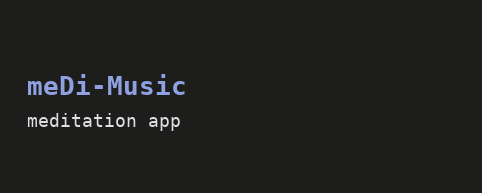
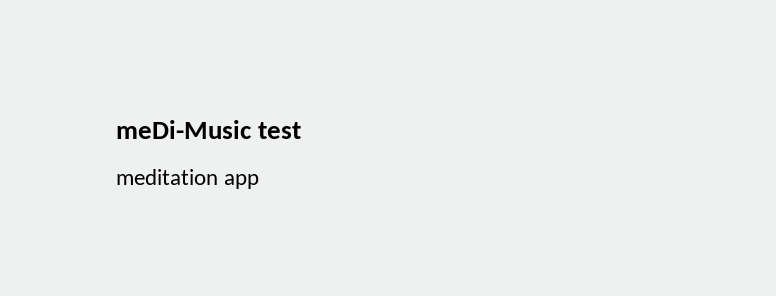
(187, 84) none -> [258,122,302,139] test

